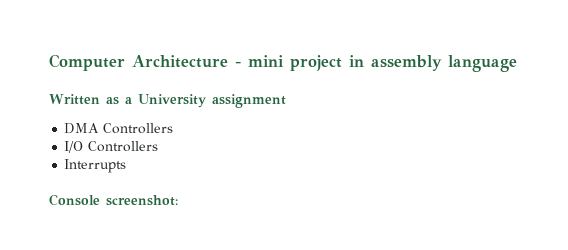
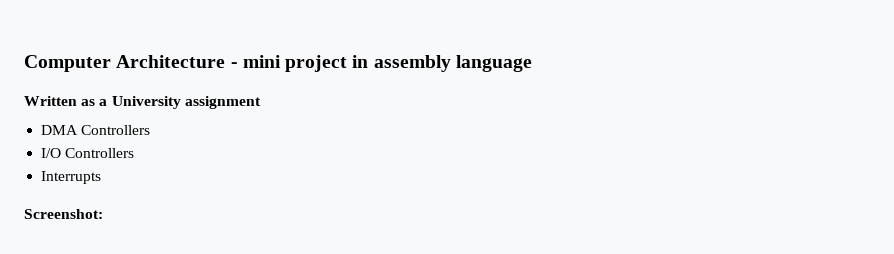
[49,194,178,206] Console screenshot: -> [24,209,103,219] Screenshot:

